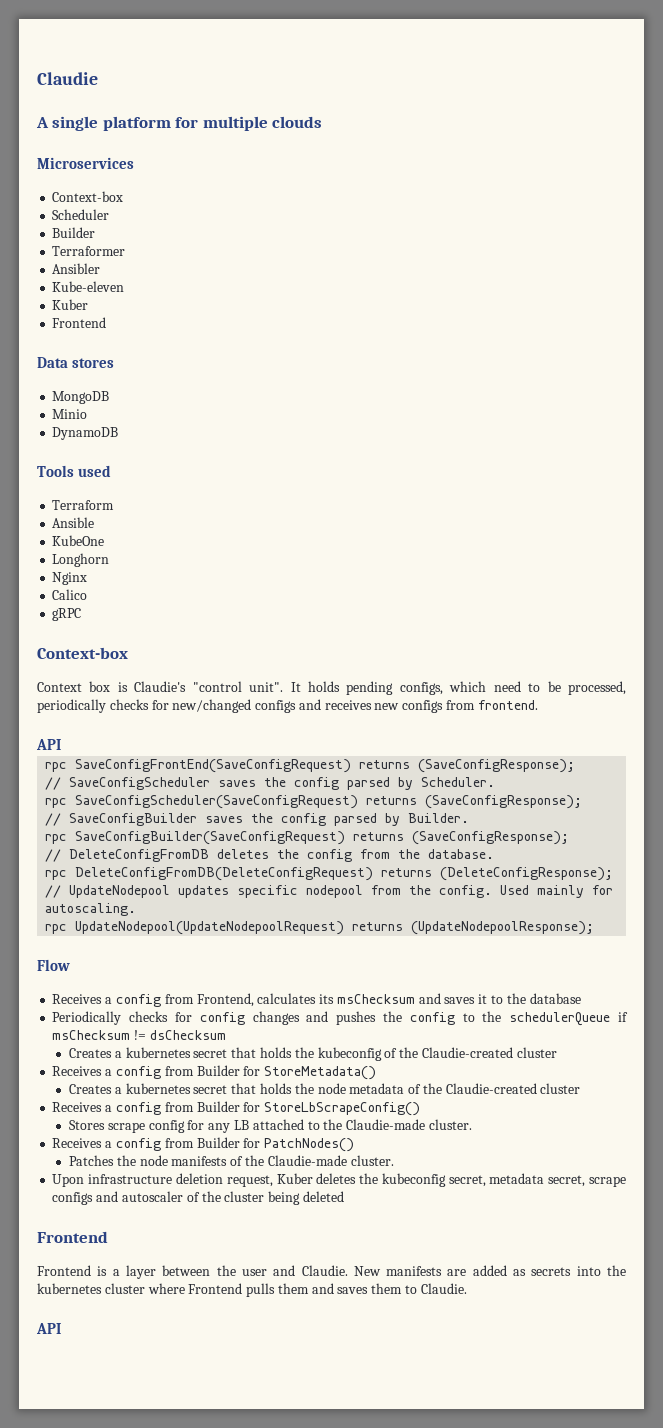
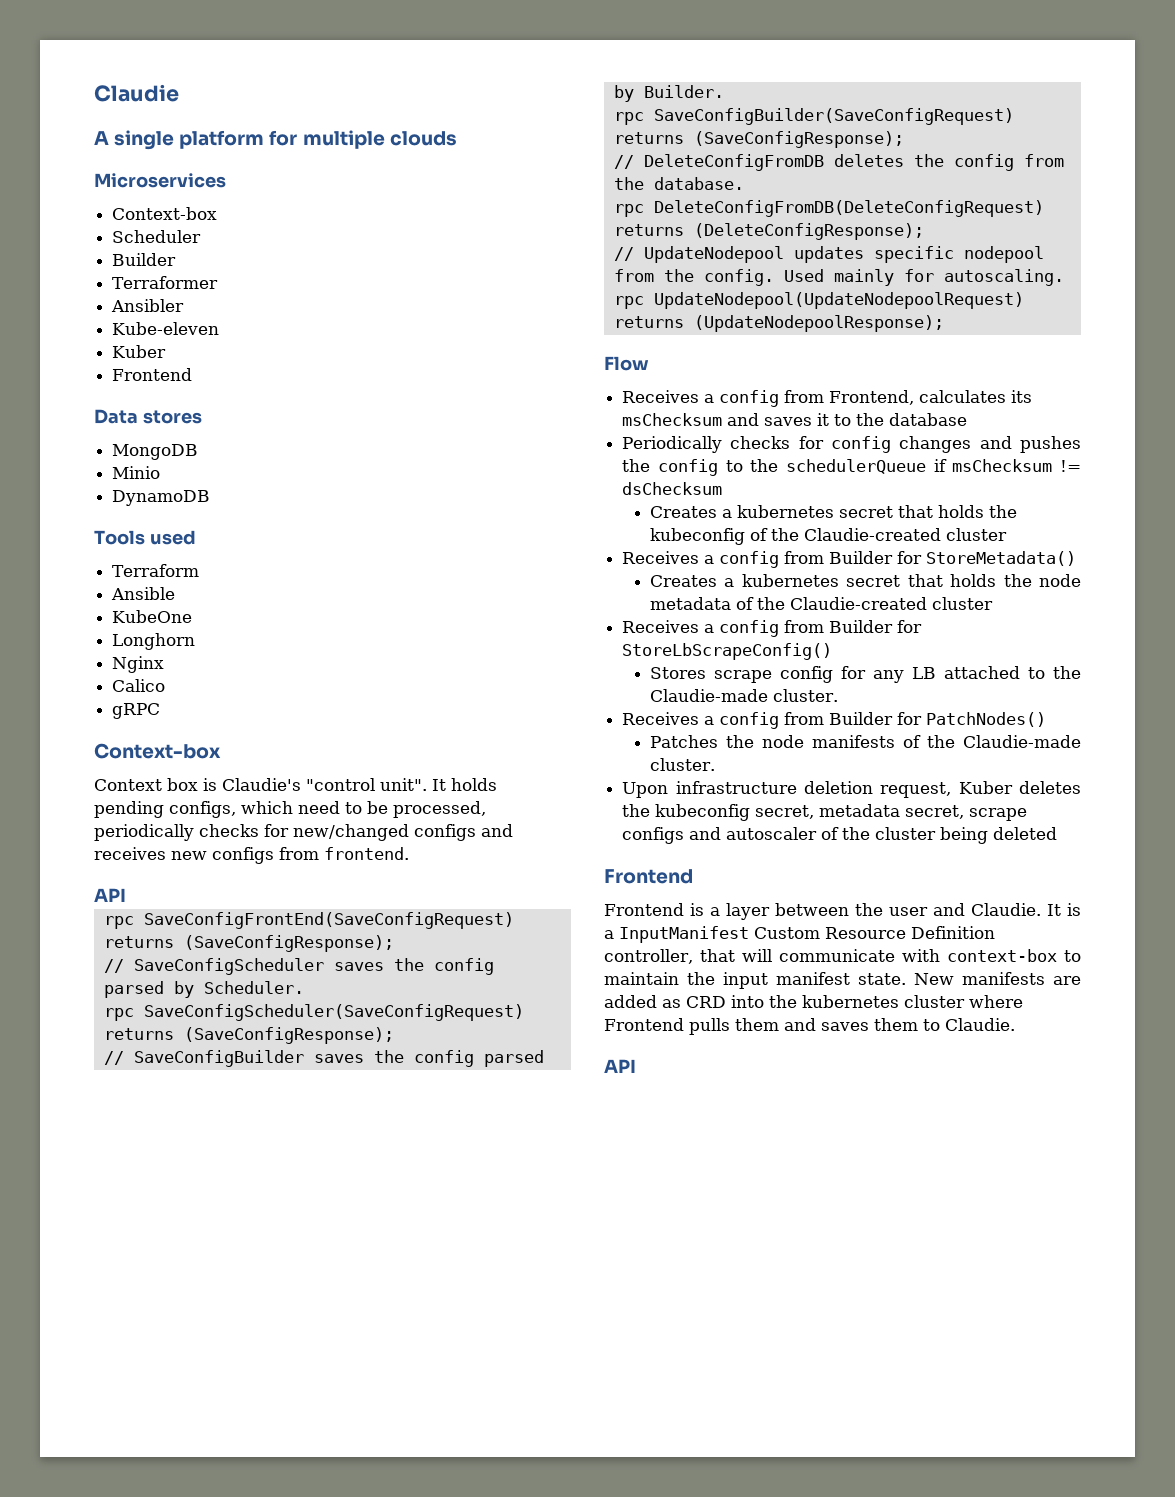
(348, 1270) none -> [1047,903,1081,916] [604,926,995,943] [604,949,1081,964] [604,972,906,989] It is a InputManifest Custom Resource Definition controller, that will communicate with context-box to maintain the input manifest state.
[531,1267,572,1276] secrets -> [686,996,726,1008] CRD

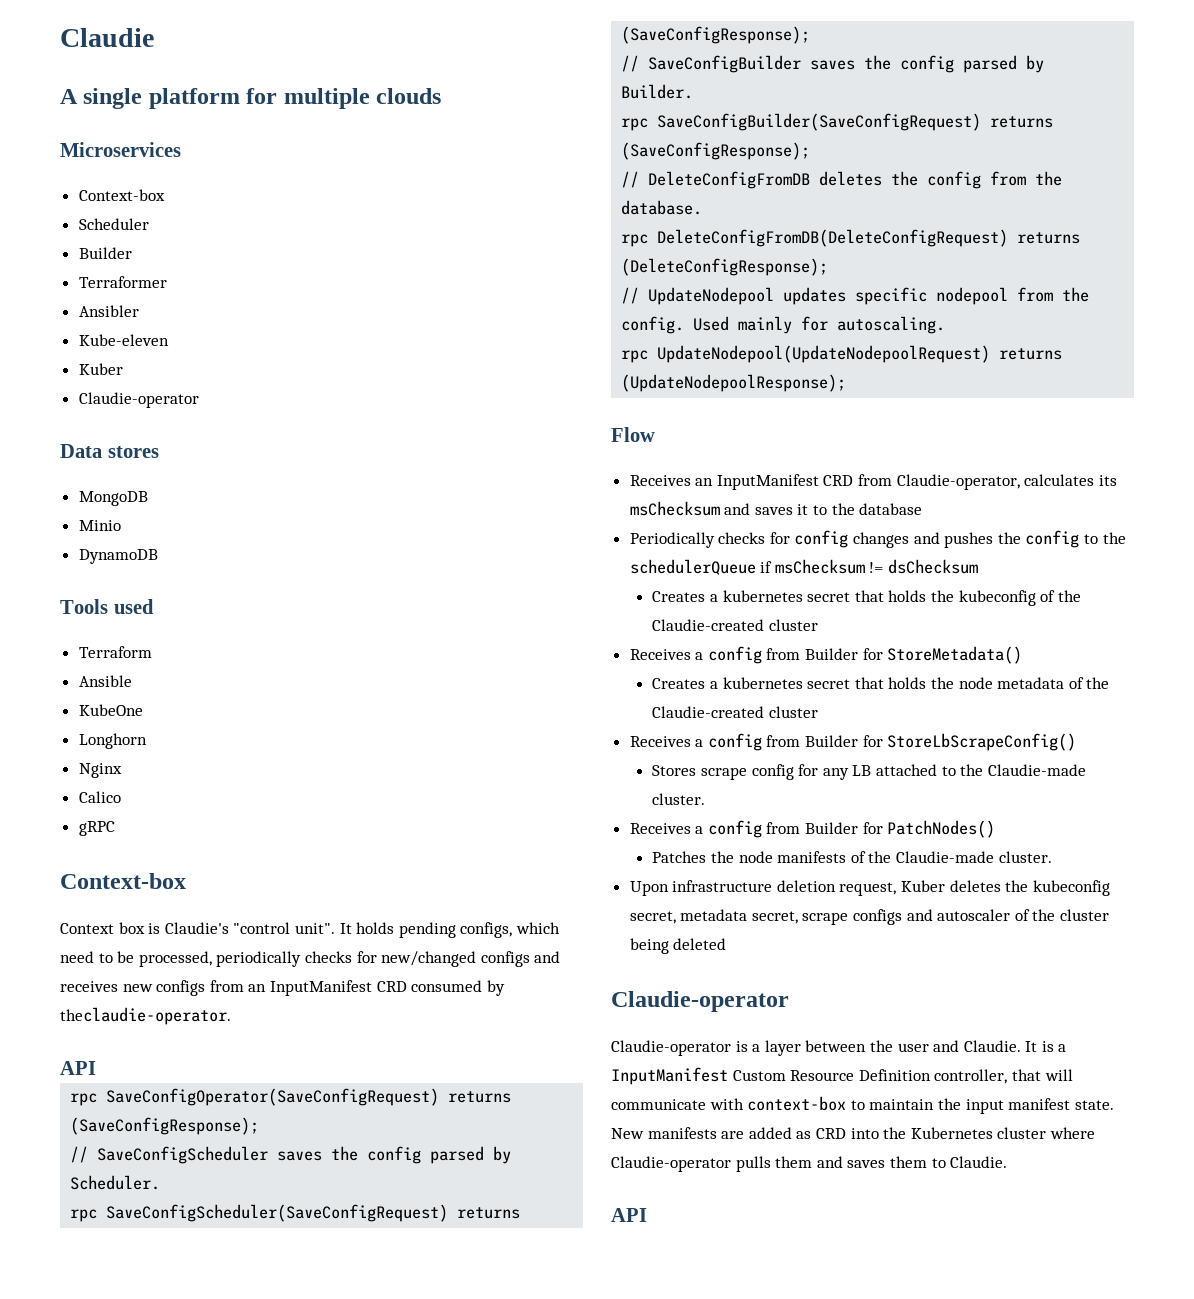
[112,368,193,381] Frontend -> [78,392,199,408] Claudie-operator
[324,847,409,860] frontend. -> [248,980,505,996] [60,1007,231,1025] an InputManifest CRD consumed by theclaudie-operator.
[143,912,514,929] SaveConfigFrontEnd(SaveConfigRequest) -> [106,1088,440,1106] SaveConfigOperator(SaveConfigRequest)
[704,390,915,407] a config from Frontend, -> [695,474,1020,490] an InputManifest CRD from Claudie-operator,
[604,869,693,884] [604,903,684,916] Frontend // Frontend -> [611,991,789,1012] [611,1040,731,1056] Claudie-operator // Claudie-operator
[802,995,899,1008] kubernetes -> [910,1127,993,1139] Kubernetes
[604,1018,684,1031] Frontend -> [611,1156,731,1172] Claudie-operator

